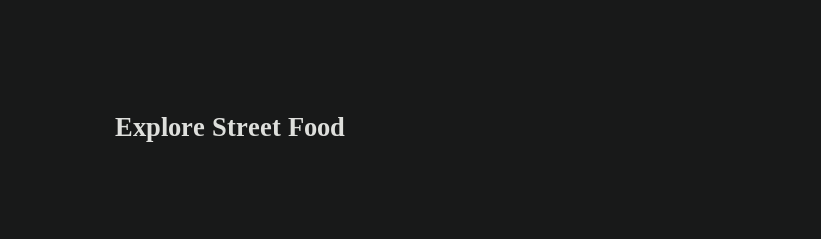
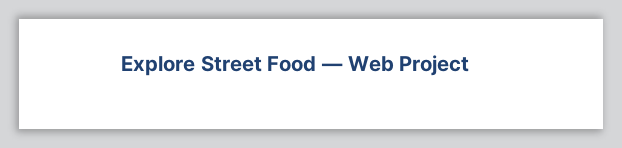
(346, 126) none -> [321,55,470,76] — Web Project

